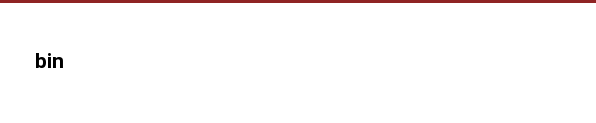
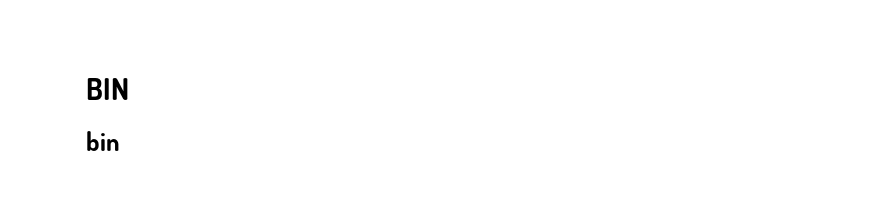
(35, 60) none -> [86,78,129,100] BIN //

